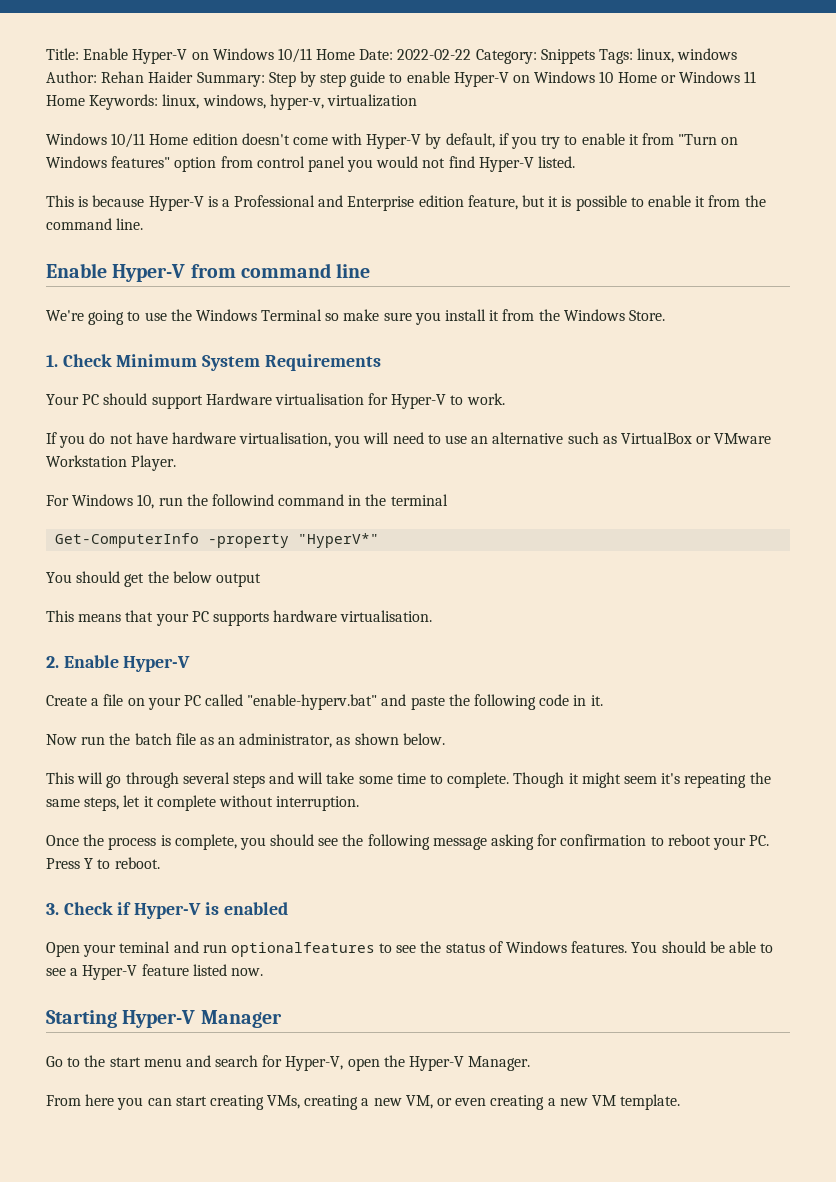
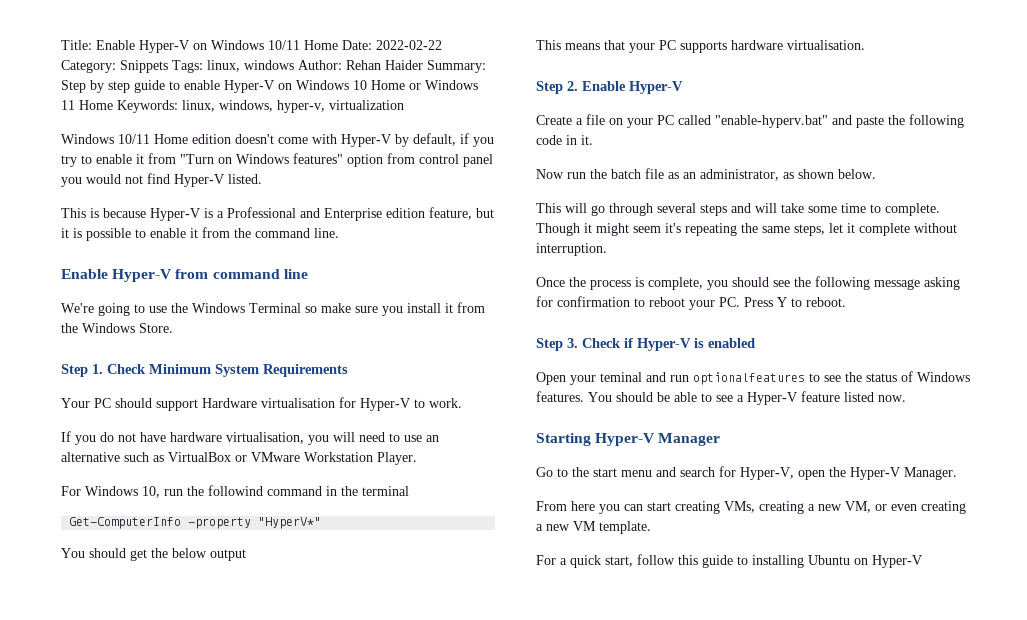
(665, 315) none -> [61,364,88,377] Step
(433, 616) none -> [536,81,563,94] Step
(160, 863) none -> [536,338,563,351] Step
(681, 1102) none -> [536,554,922,568] // For a quick start, follow this guide to installing Ubuntu on Hyper-V

